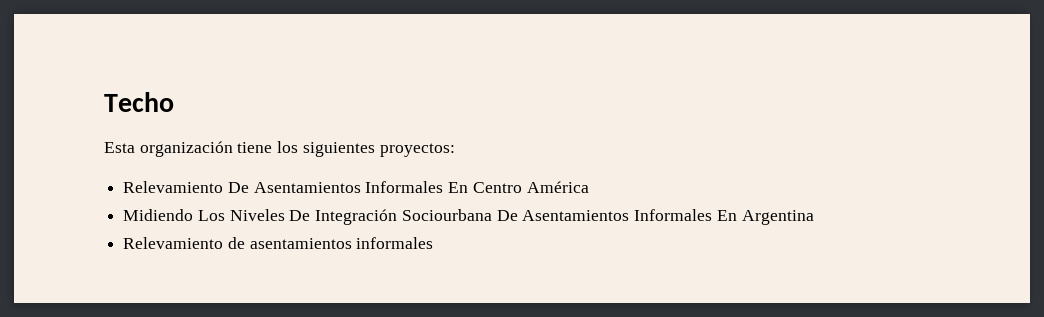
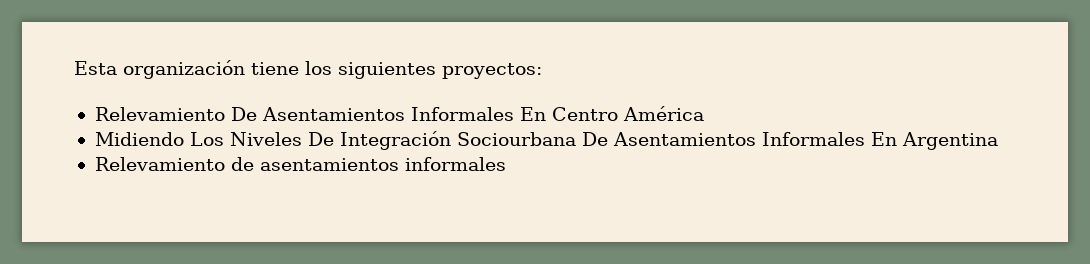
[104,92,174,112] Techo // -> (74, 68) none

